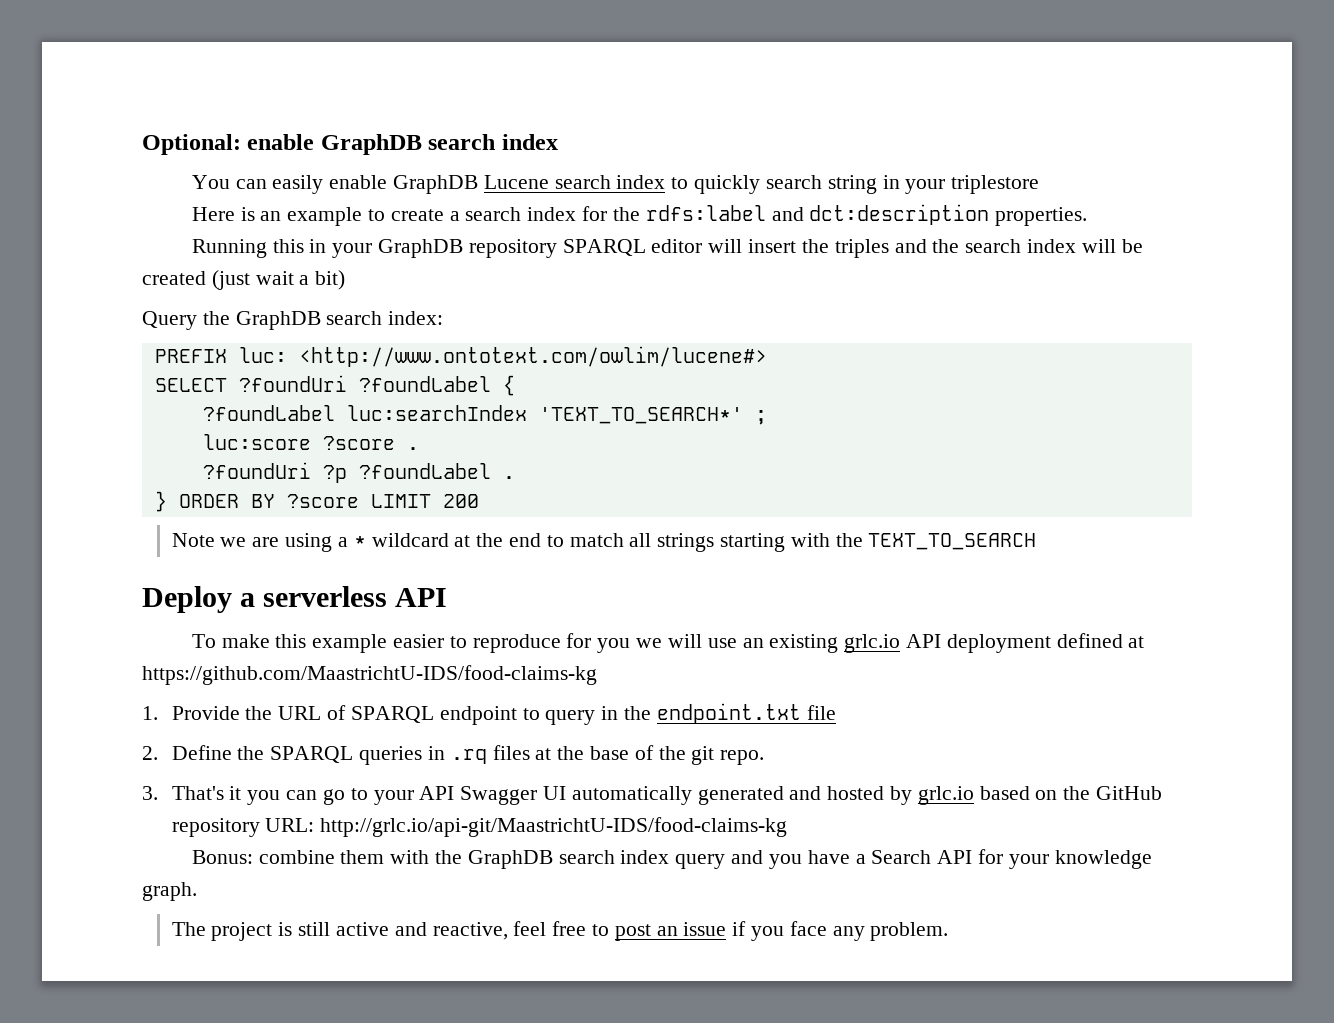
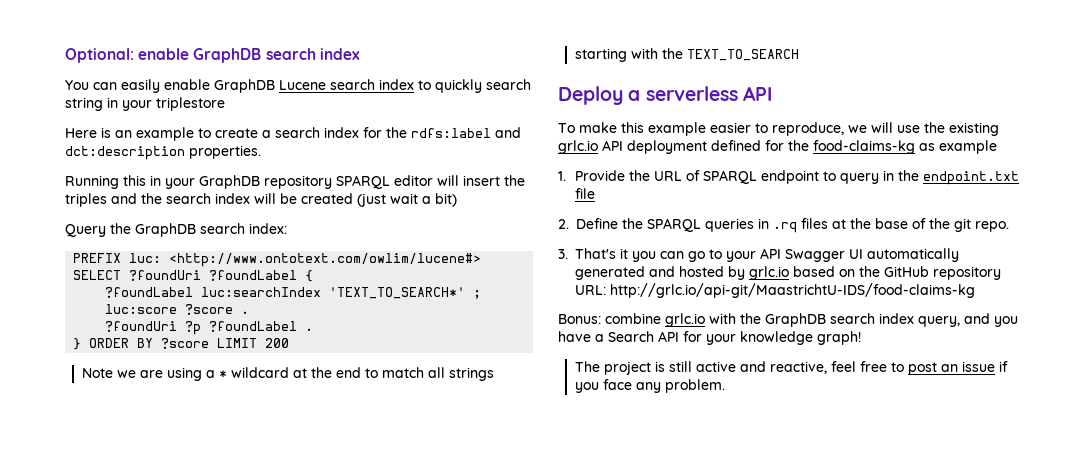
[472,633,631,653] reproduce for you -> [772,122,844,136] reproduce,
[742,638,764,648] an -> [924,122,945,133] the
[1128,636,1145,648] [142,665,597,685] at https://github.com/MaastrichtU-IDS/food-claims-kg -> [765,140,997,154] for the food-claims-kg as example
[340,850,385,864] them -> [665,313,705,327] grlc.io
[675,854,726,869] query -> [918,316,960,327] query,
[142,882,197,901] graph. -> [817,331,861,345] graph!

